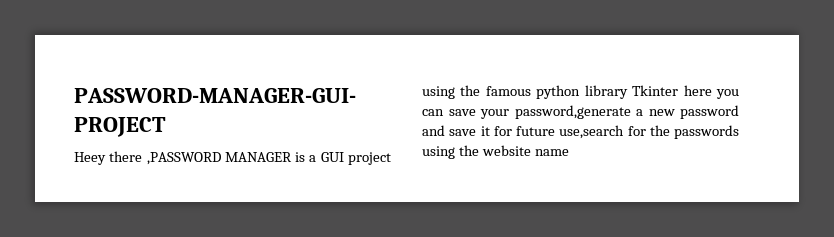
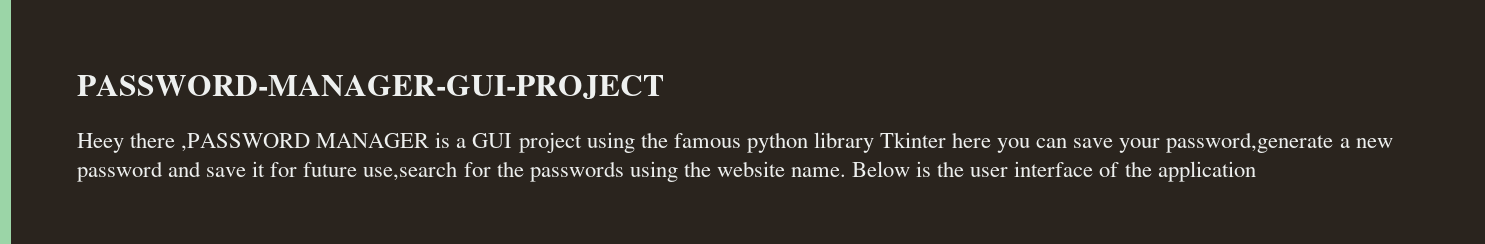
[534,149,569,156] name -> [790,161,1256,182] name. Below is the user interface of the application

